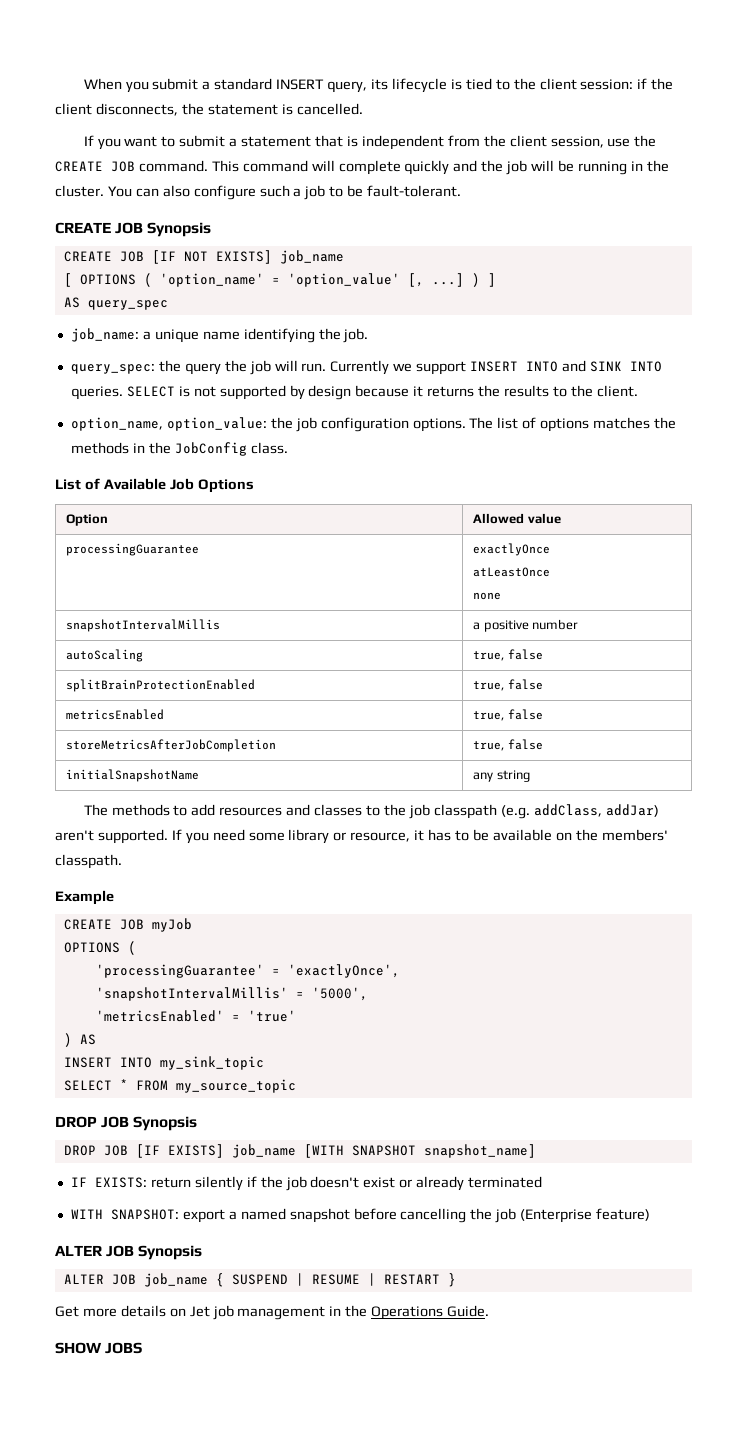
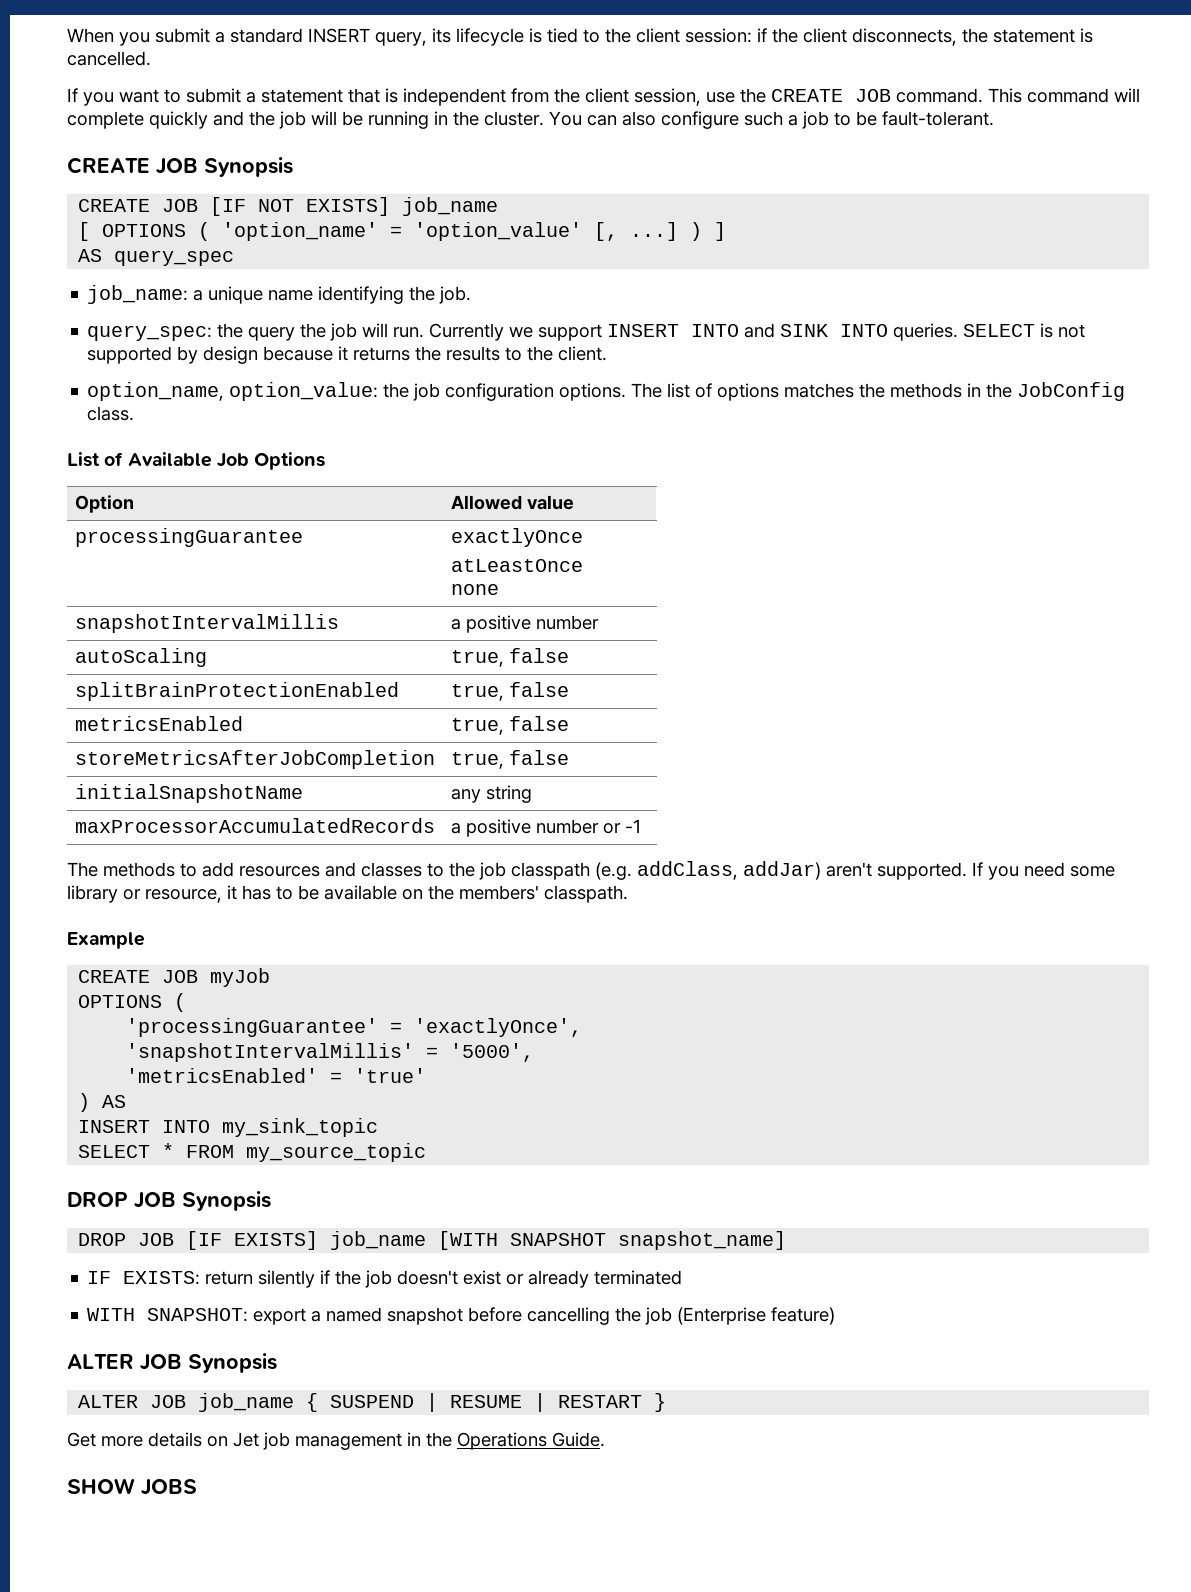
(530, 776) none -> [74,818,435,833] [450,819,641,837] // maxProcessorAccumulatedRecords | a positive number or -1

